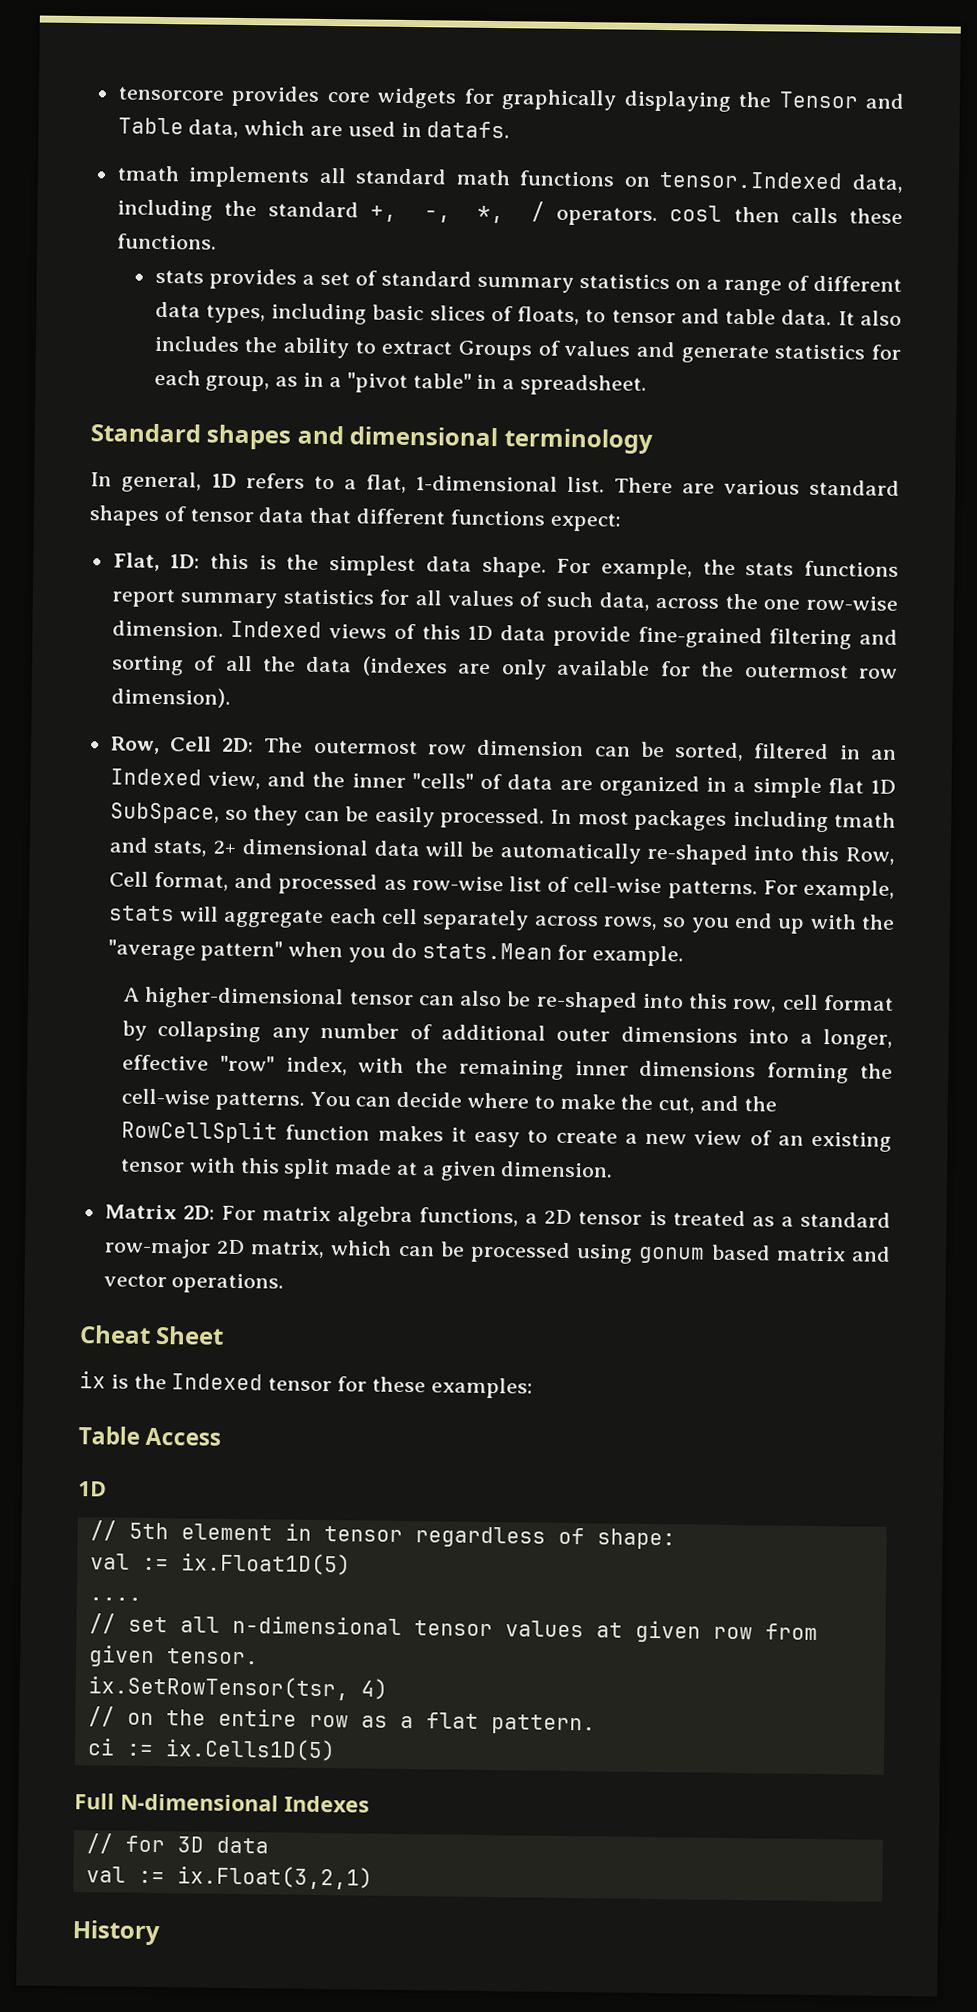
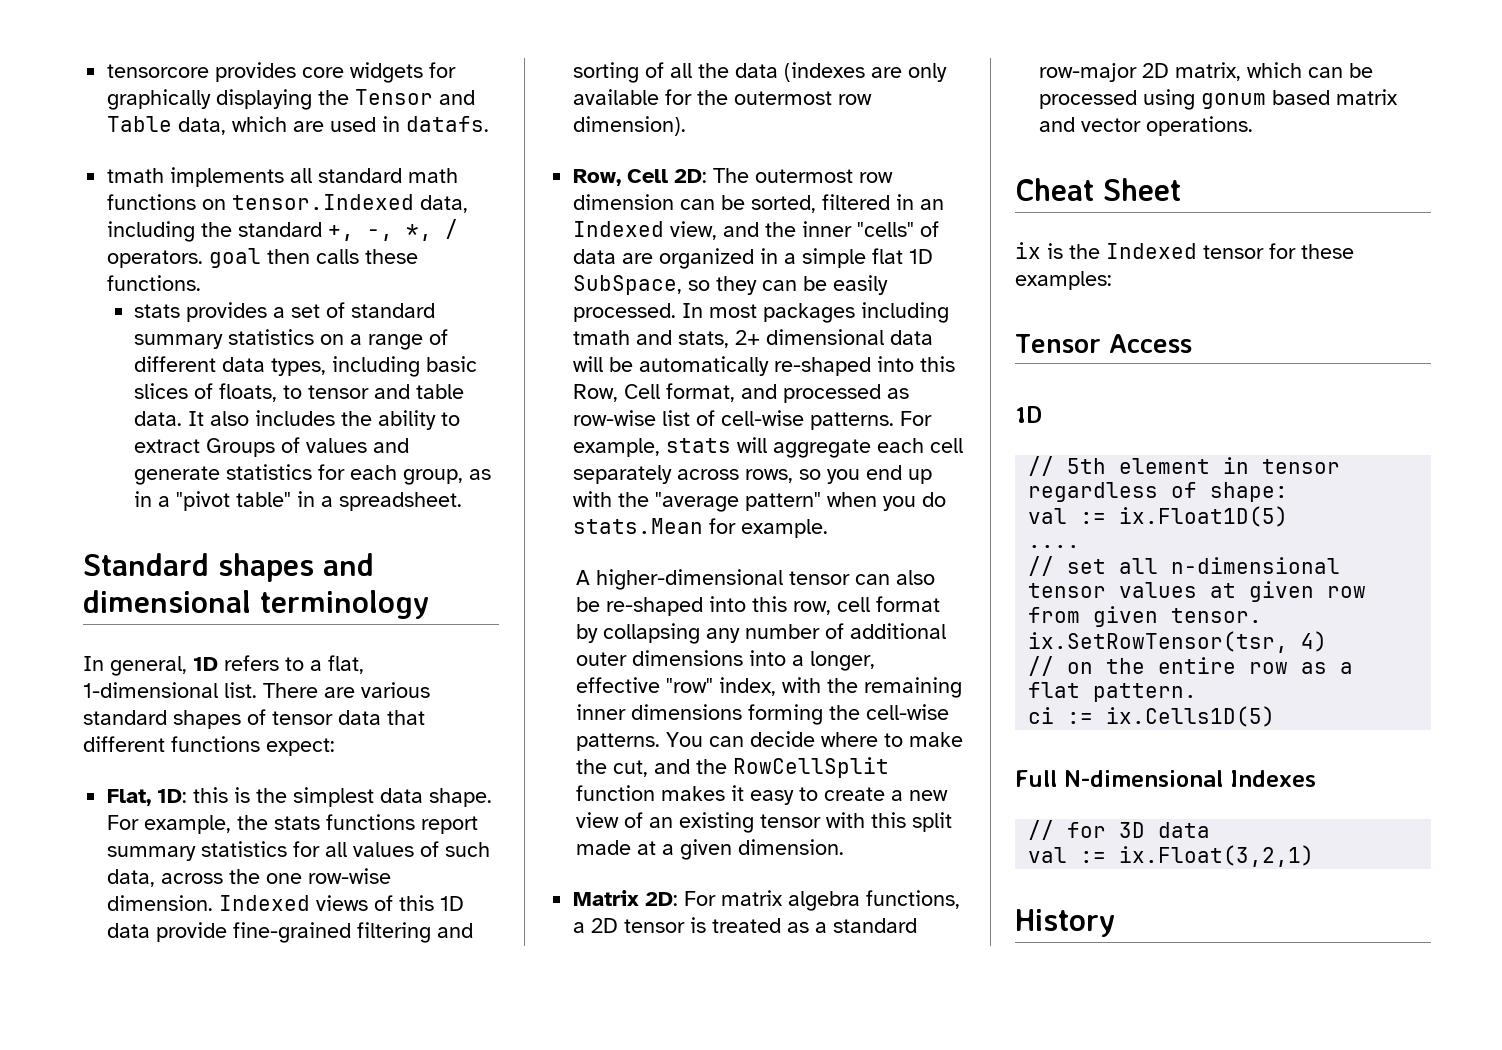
[669,205,723,222] cosl -> [209,248,262,268] goal
[78,1426,140,1445] Table -> [1015,334,1101,353] Tensor

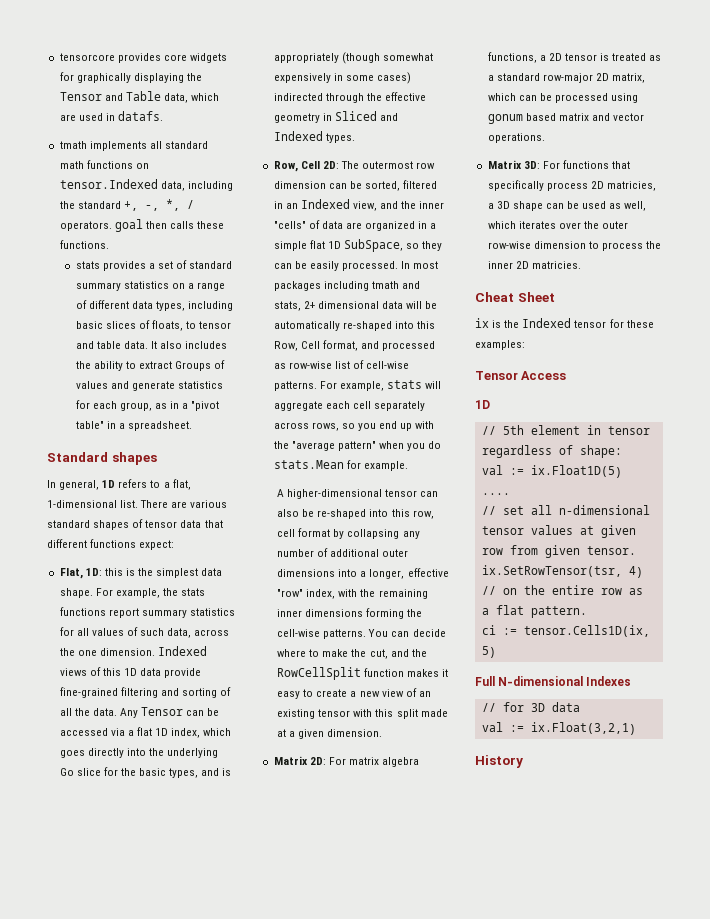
[323,553,374,576] [83,590,429,619] and dimensional terminology -> (157, 458) none
[308,868,392,884] row-wise -> (97, 653) none
[735,62,948,82] [573,89,873,105] [573,116,687,136] data (indexes are only available for the outermost row dimension). -> [92,707,220,718] [59,727,232,738] [59,748,219,758] [59,767,232,778] [273,52,433,64] [273,72,411,84] [273,92,426,103] [273,111,398,123] [273,131,355,143] data. Any Tensor can be accessed via a flat 1D index, which goes directly into the underlying Go slice for the basic types, and is appropriately (though somewhat expensively in some cases) indirected through the effective geometry in Sliced and Indexed types.
(1254, 126) none -> [487,160,631,169] [487,180,656,191] [487,201,647,211] [487,221,629,229] [487,241,662,251] [487,261,581,269] // Matrix 3D: For functions that specifically process 2D matricies, a 3D shape can be used as well, which iterates over the outer row-wise dimension to process the inner 2D matricies.
[1106,706,1276,727] ix.Cells1D(5) -> [523,625,650,637] [481,646,496,658] tensor.Cells1D(ix, 5)

